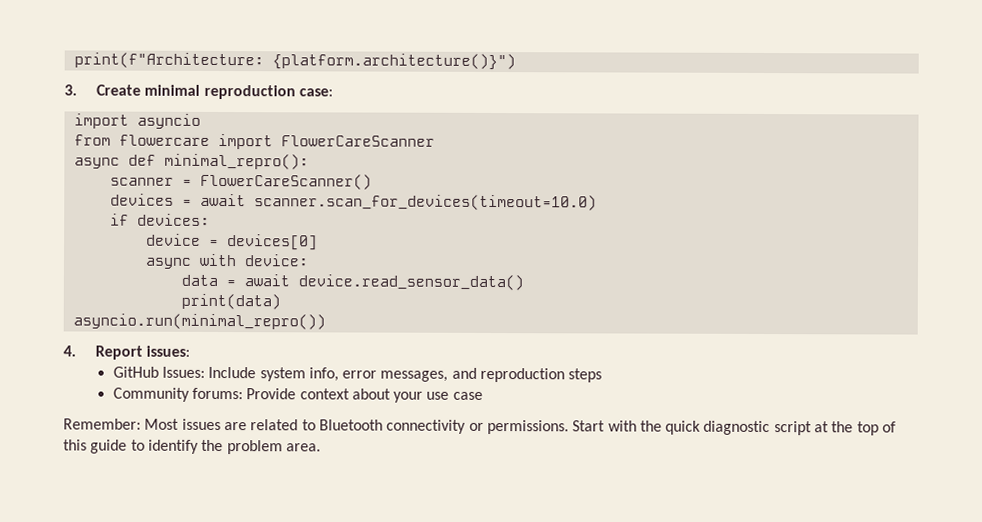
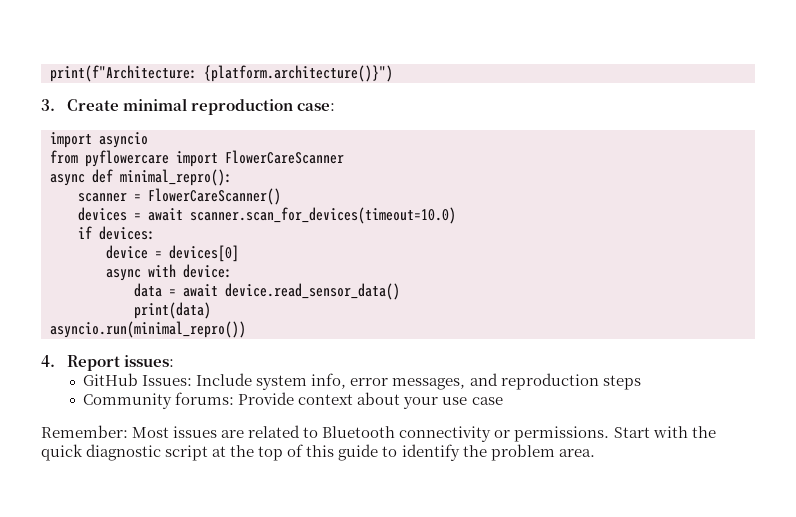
[118,134,210,146] flowercare -> [85,150,169,167] pyflowercare

